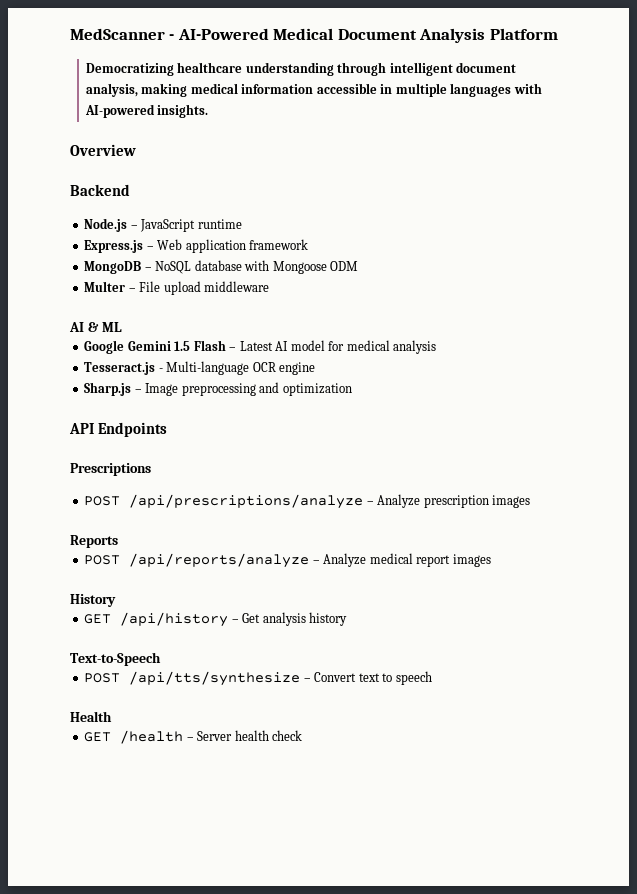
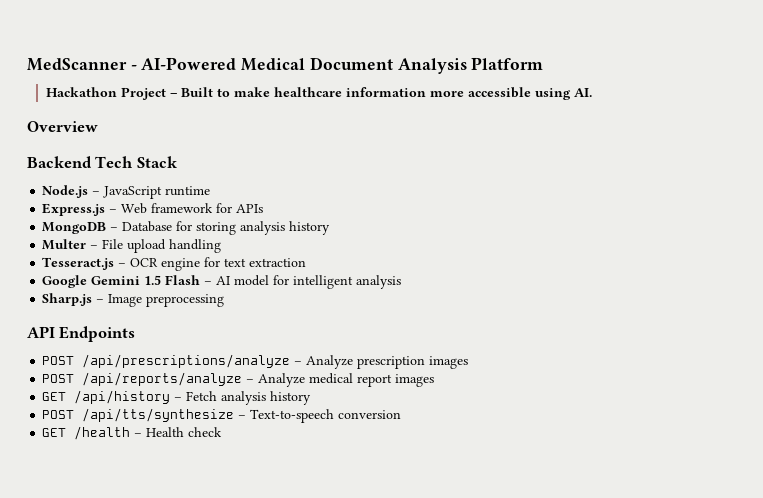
[85,62,517,76] [85,83,542,97] [84,104,209,118] Democratizing healthcare understanding through intelligent document analysis, making medical information accessible in multiple languages with AI-powered insights. -> [45,87,592,100] Hackathon Project – Built to make healthcare information more accessible using AI.
(130, 190) none -> [95,156,177,168] Tech Stack
[185,239,246,253] application -> (148, 208) none
(309, 244) none -> [216,203,264,213] for APIs
[155,260,359,274] NoSQL database with Mongoose ODM -> [122,221,331,235] Database for storing analysis history
[204,281,270,292] [69,322,122,332] middleware // AI & ML -> [169,239,222,253] [42,257,307,271] handling // Tesseract.js – OCR engine for text extraction
[239,341,273,351] Latest -> (213, 283) none
[346,340,437,354] [84,361,316,375] medical analysis // Tesseract.js - Multi-language OCR engine -> [293,275,402,289] intelligent analysis
[259,382,352,396] and optimization -> (225, 300) none
[70,463,151,476] // Prescriptions -> (136, 334) none
[70,535,118,548] // Reports -> (469, 362) none
[70,594,116,607] // History -> (435, 380) none
[242,612,348,626] [70,652,161,666] Get analysis history // Text-to-Speech -> [186,391,312,405] Fetch analysis history
[314,671,432,685] [70,711,112,722] Convert text to speech // Health -> [250,409,402,423] Text-to-speech conversion
[197,730,269,741] Server health -> [146,427,185,437] Health

